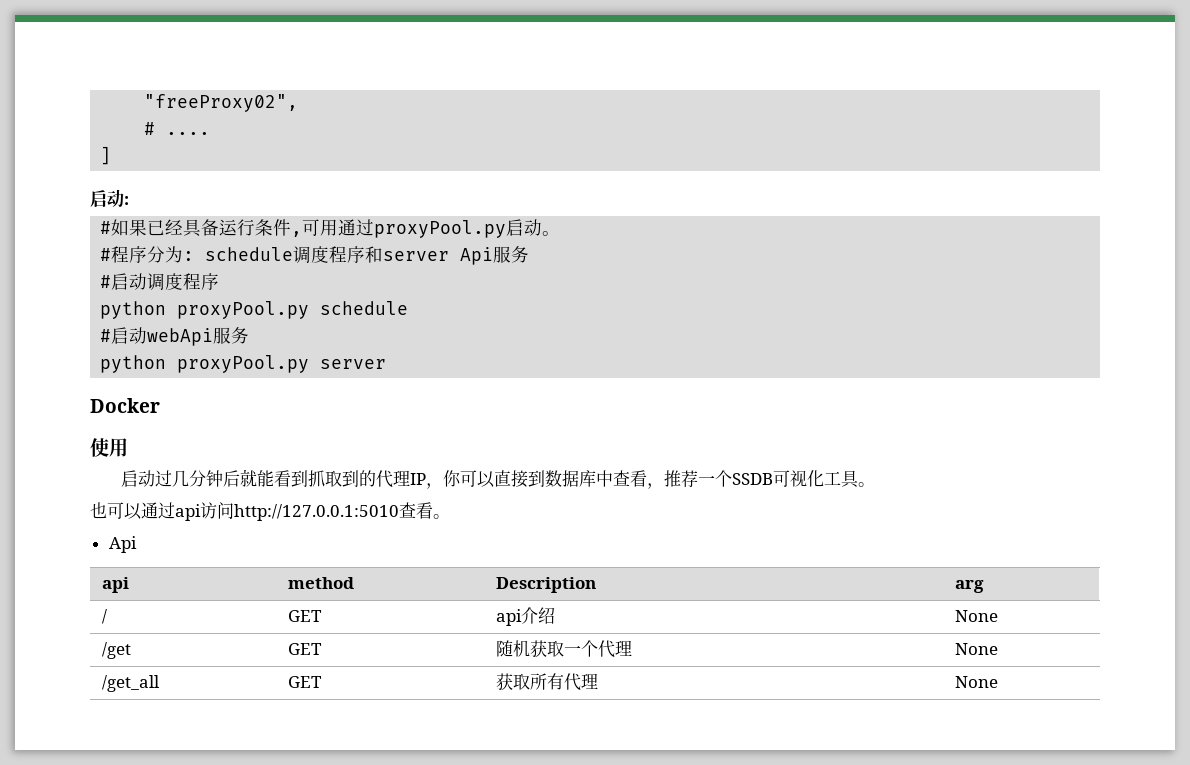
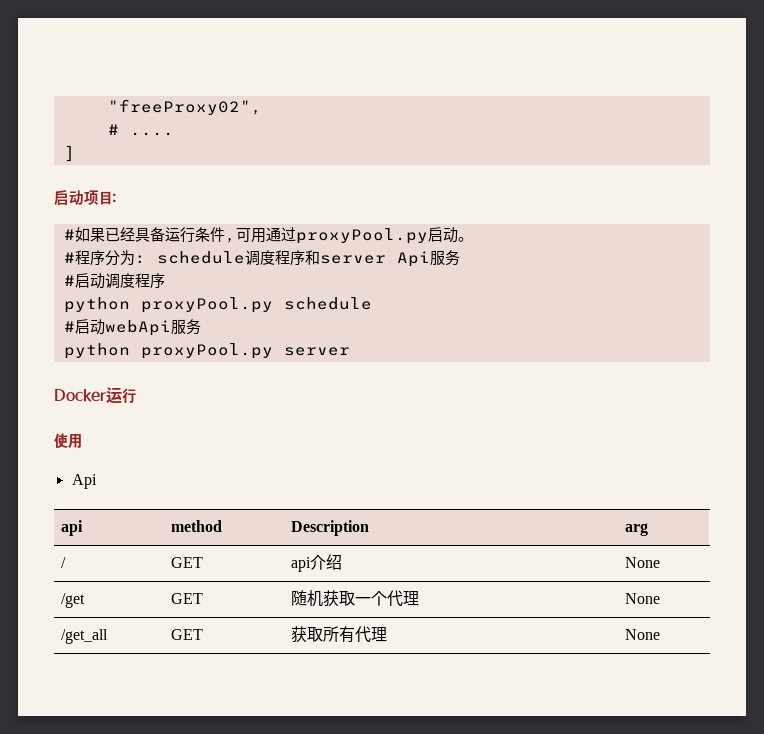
(124, 198) none -> [84,190,112,206] 项目
(160, 405) none -> [106,387,136,404] 运行
[121,469,876,489] [90,502,450,521] // 启动过几分钟后就能看到抓取到的代理IP，你可以直接到数据库中查看，推荐一个SSDB可视化工具。 // 也可以通过api访问http://127.0.0.1:5010查看。 -> (82, 441) none

